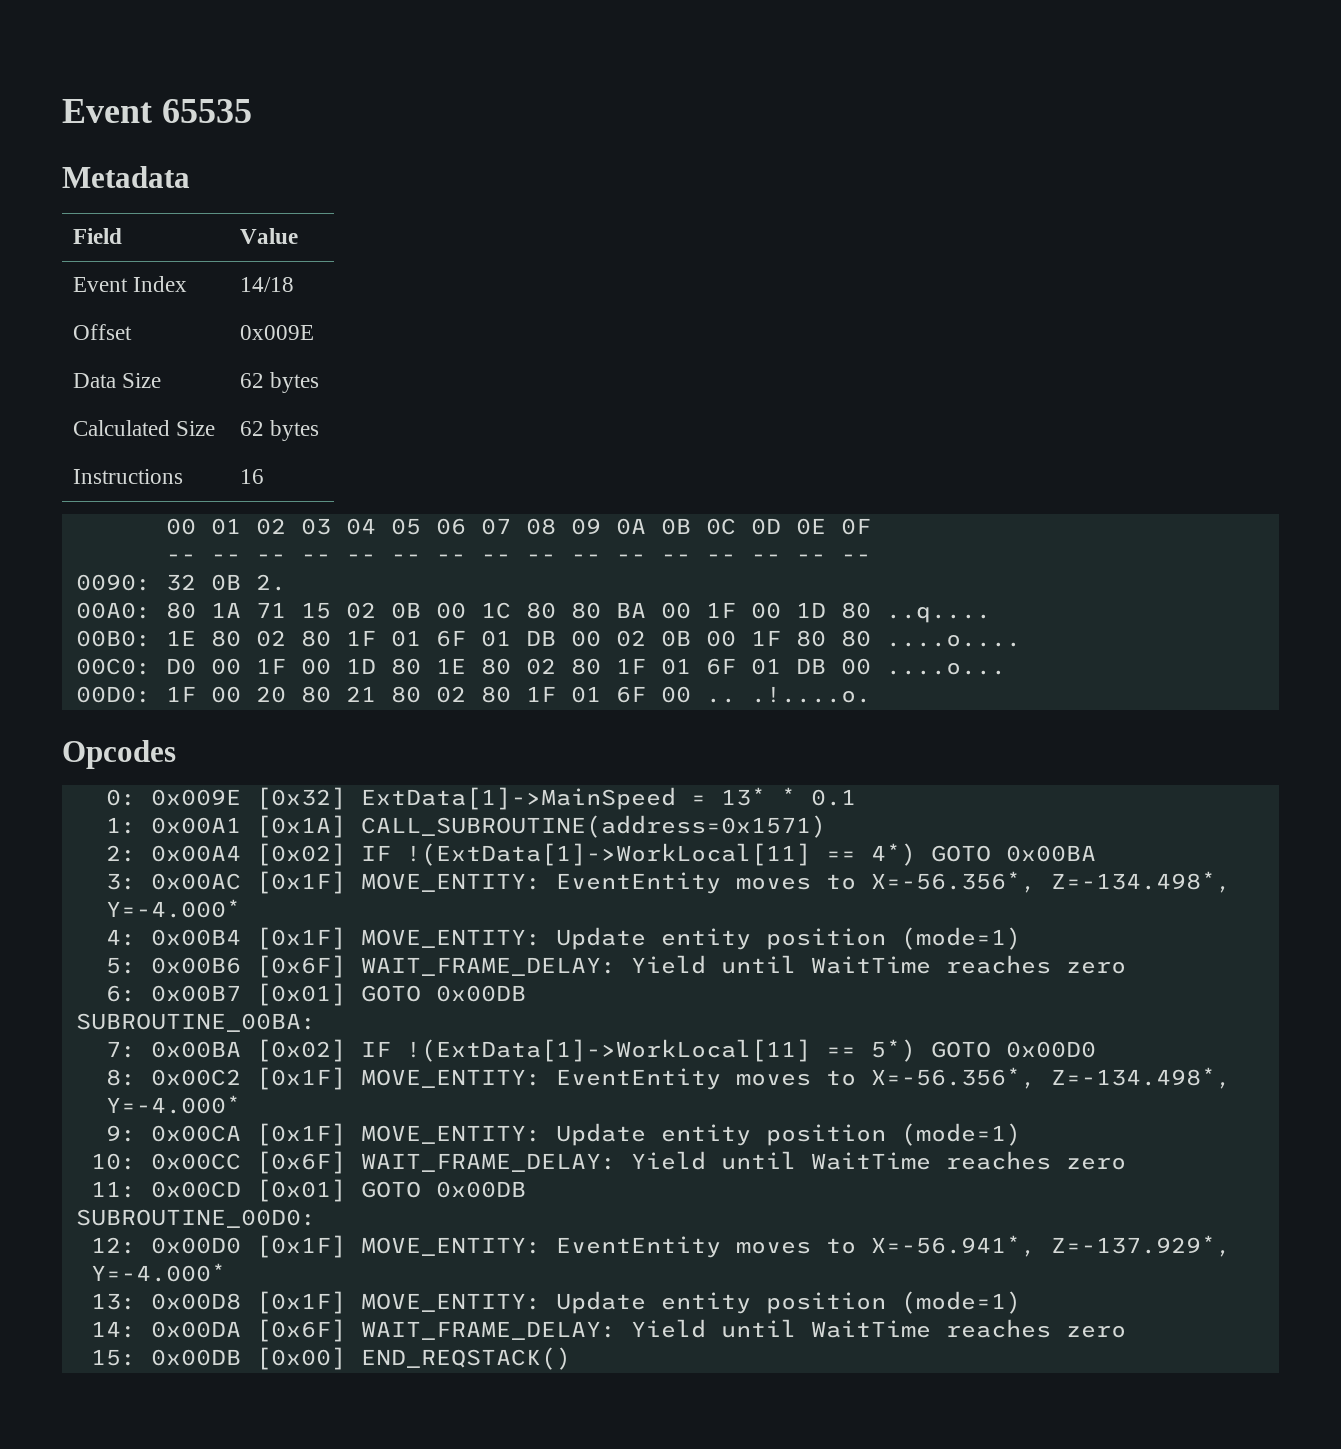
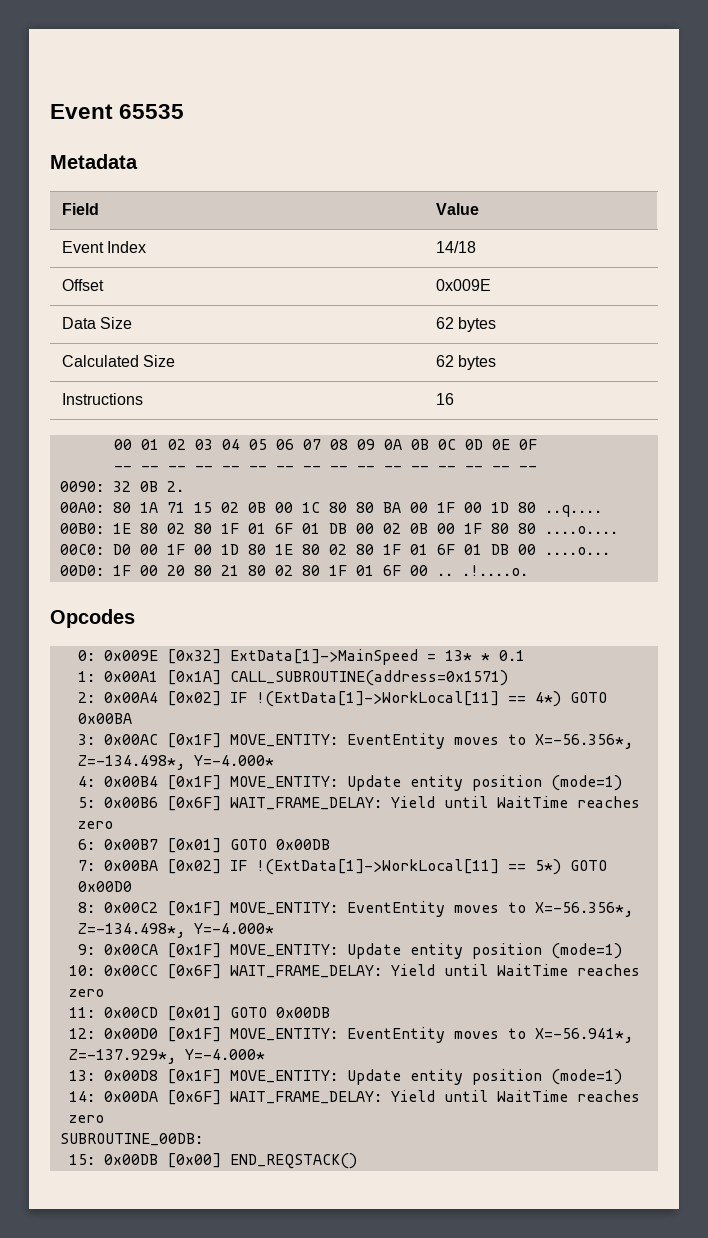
[75,1013,316,1032] // SUBROUTINE_00BA: -> (330, 844) none
[75,1209,316,1228] // SUBROUTINE_00D0: -> (330, 1012) none
(1126, 1331) none -> [59,1133,203,1146] // SUBROUTINE_00DB:

